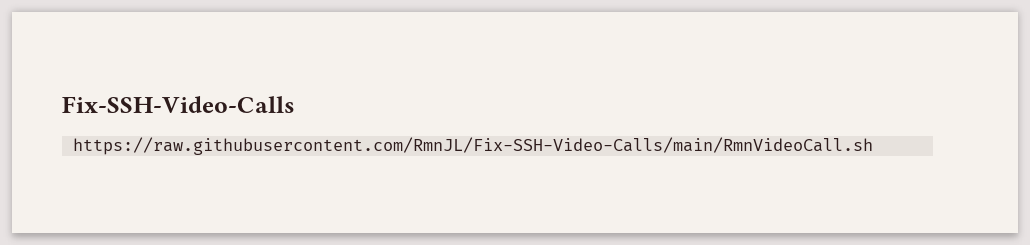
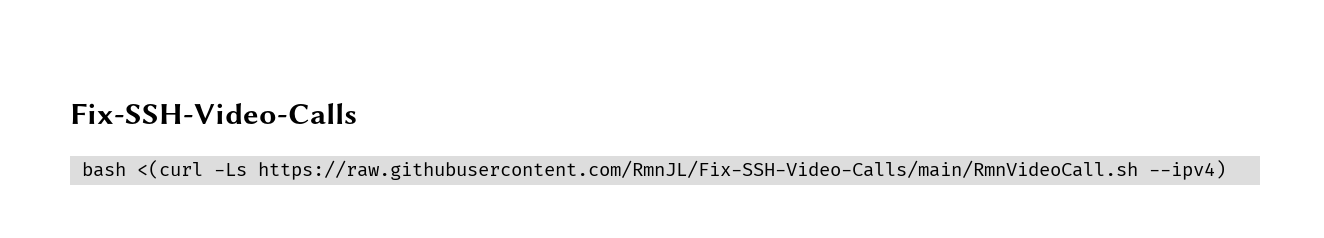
[73,137,874,155] https://raw.githubusercontent.com/RmnJL/Fix-SSH-Video-Calls/main/RmnVideoCall.sh -> [82,160,1226,180] bash <(curl -Ls https://raw.githubusercontent.com/RmnJL/Fix-SSH-Video-Calls/main/RmnVideoCall.sh --ipv4)

